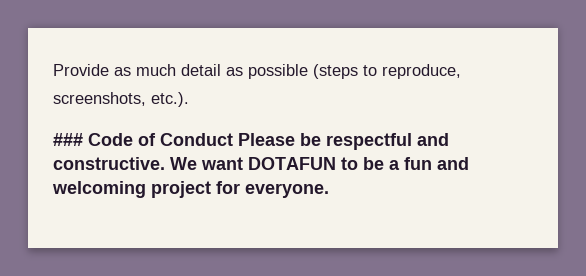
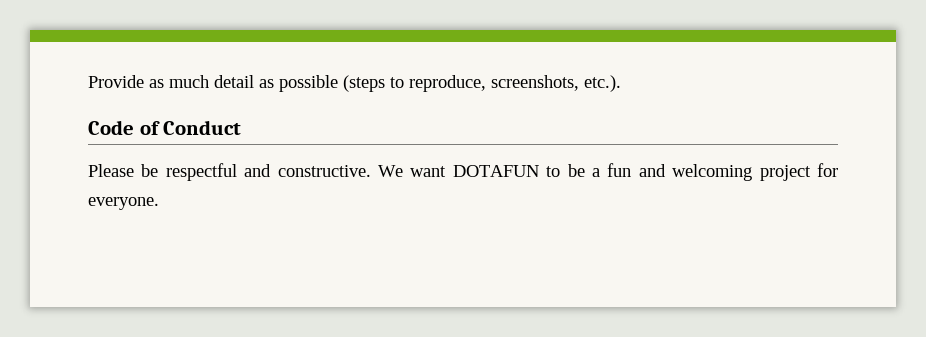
[53,133,83,146] ### -> (621, 83) none
(233, 139) none -> (242, 127) //

